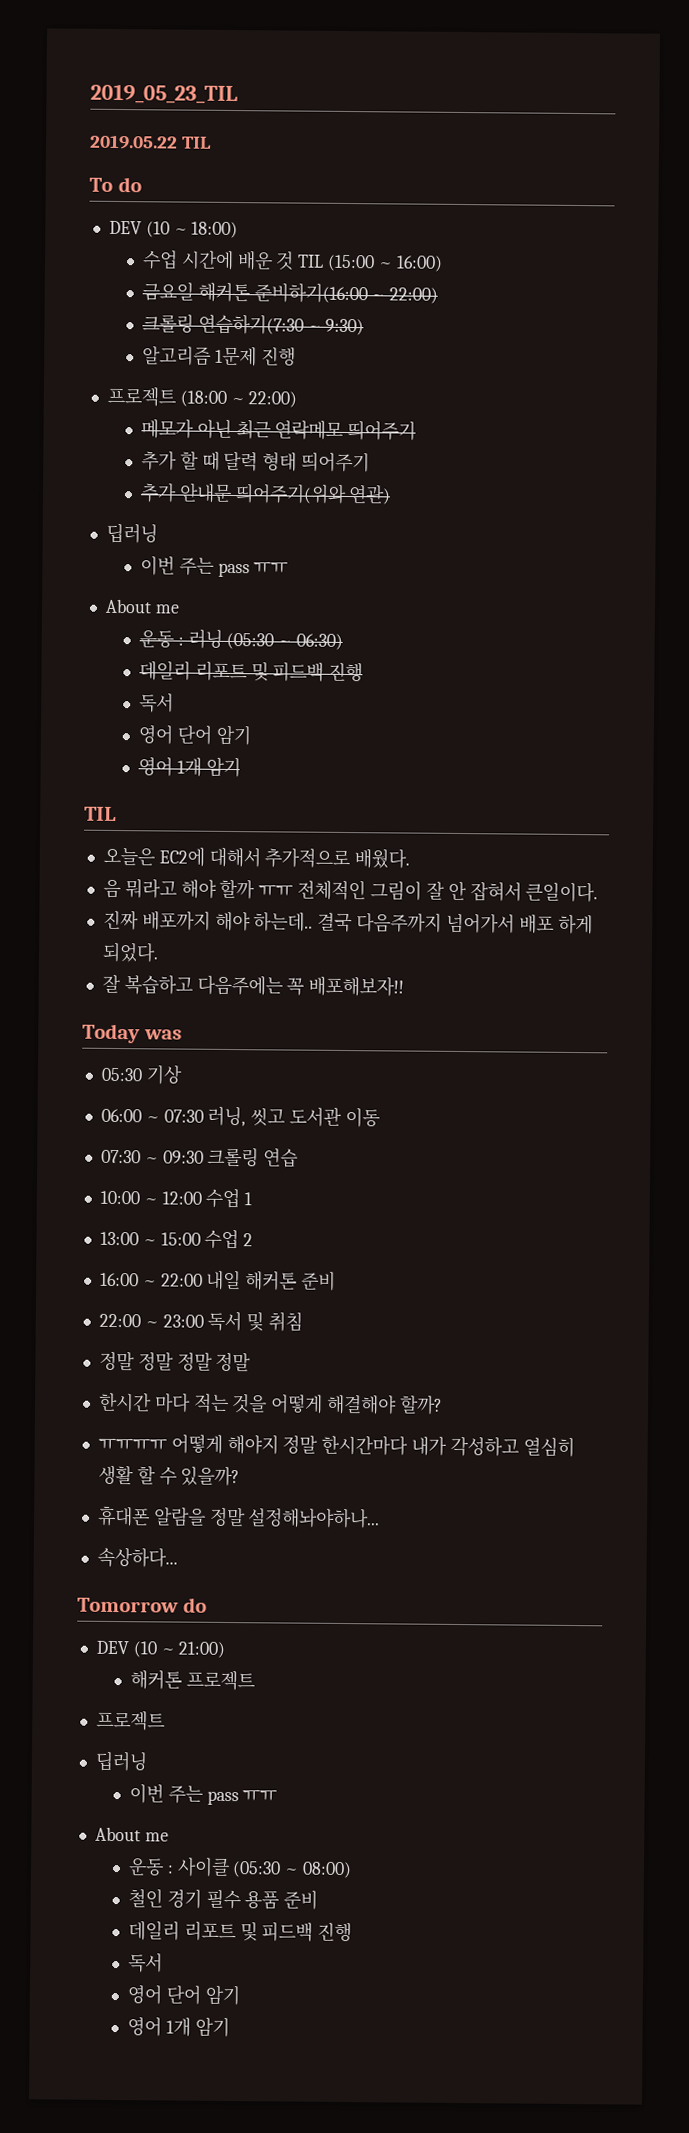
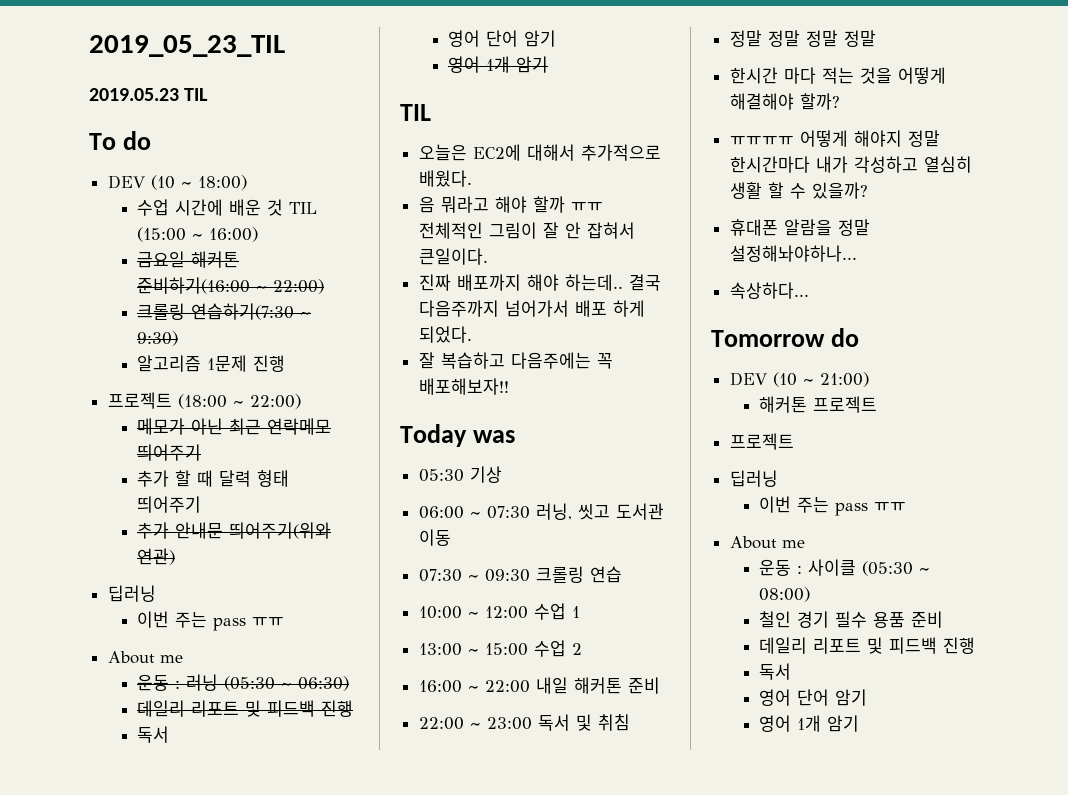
[89,134,178,150] 2019.05.22 -> [89,88,179,101] 2019.05.23

